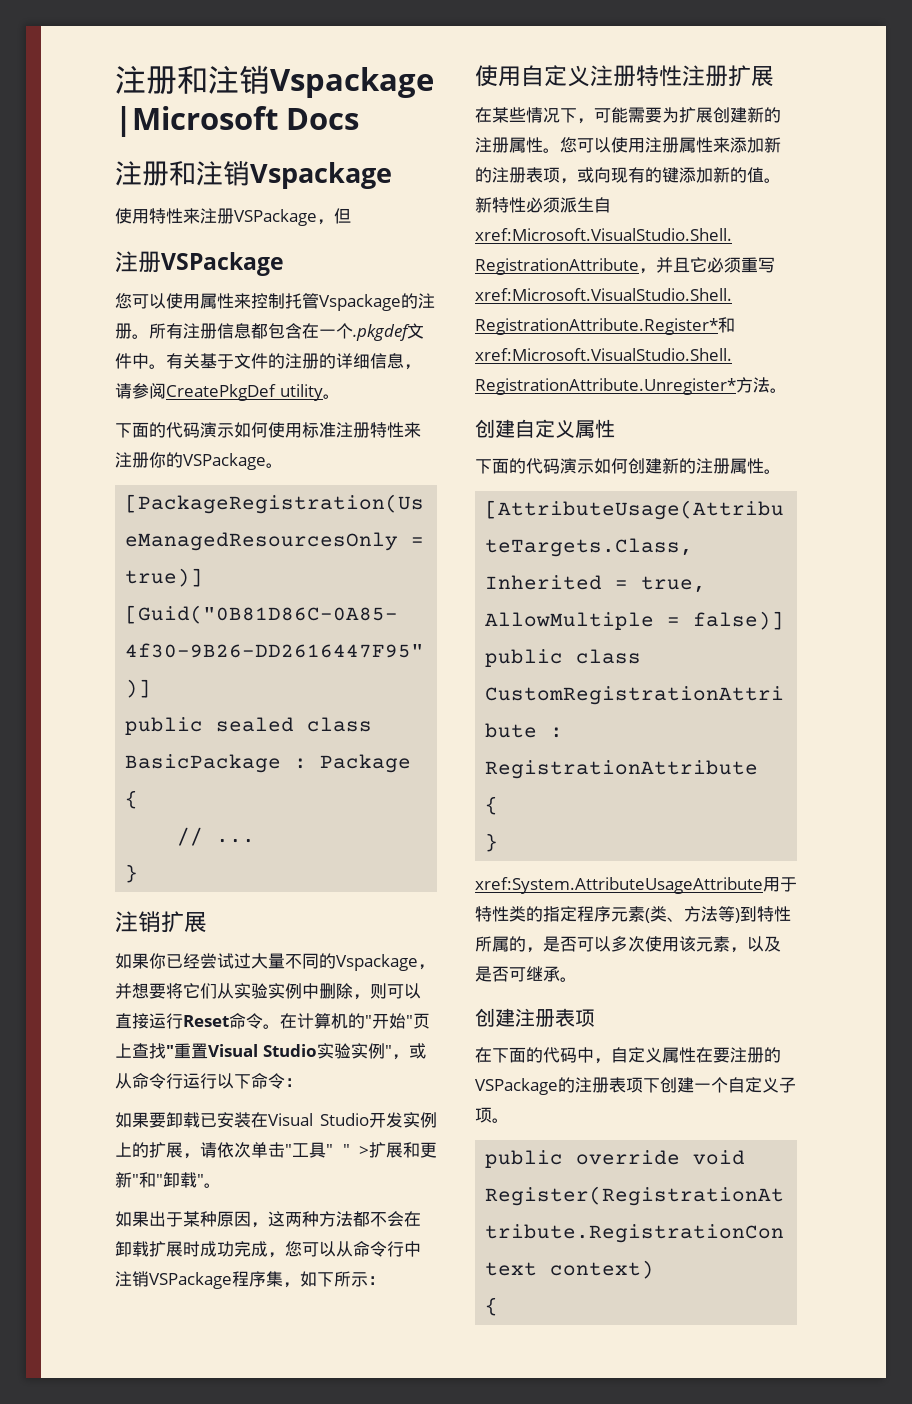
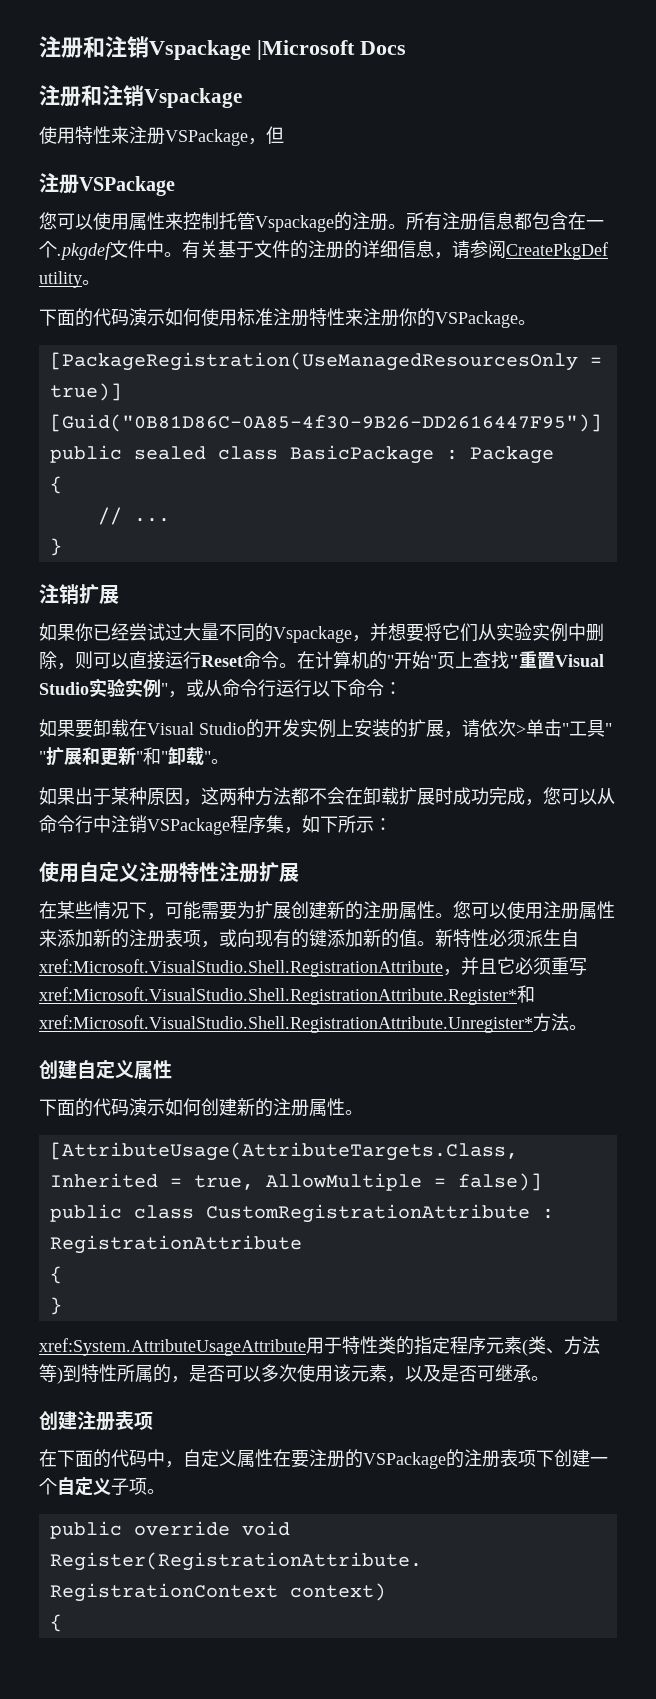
[200,1112,251,1128] 已安装 -> (129, 728) none
(369, 1119) none -> [246,719,264,738] 的
(132, 1149) none -> [354,719,390,737] 安装
(251, 1150) none -> [516,724,526,735] >
[359,1146,369,1156] > -> (46, 757) none

